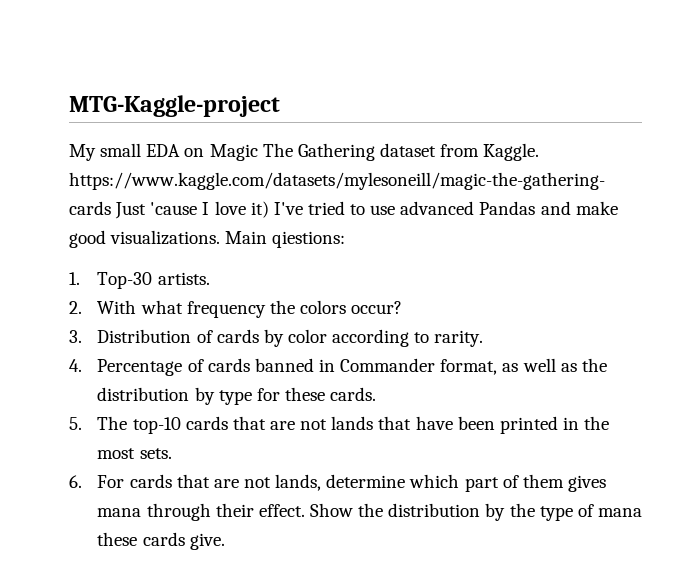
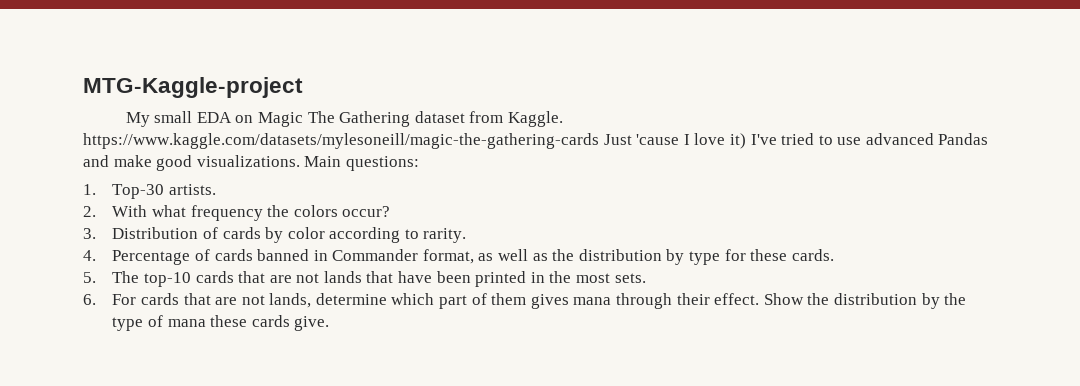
[272,231,346,248] qiestions: -> [345,156,419,171] questions:

